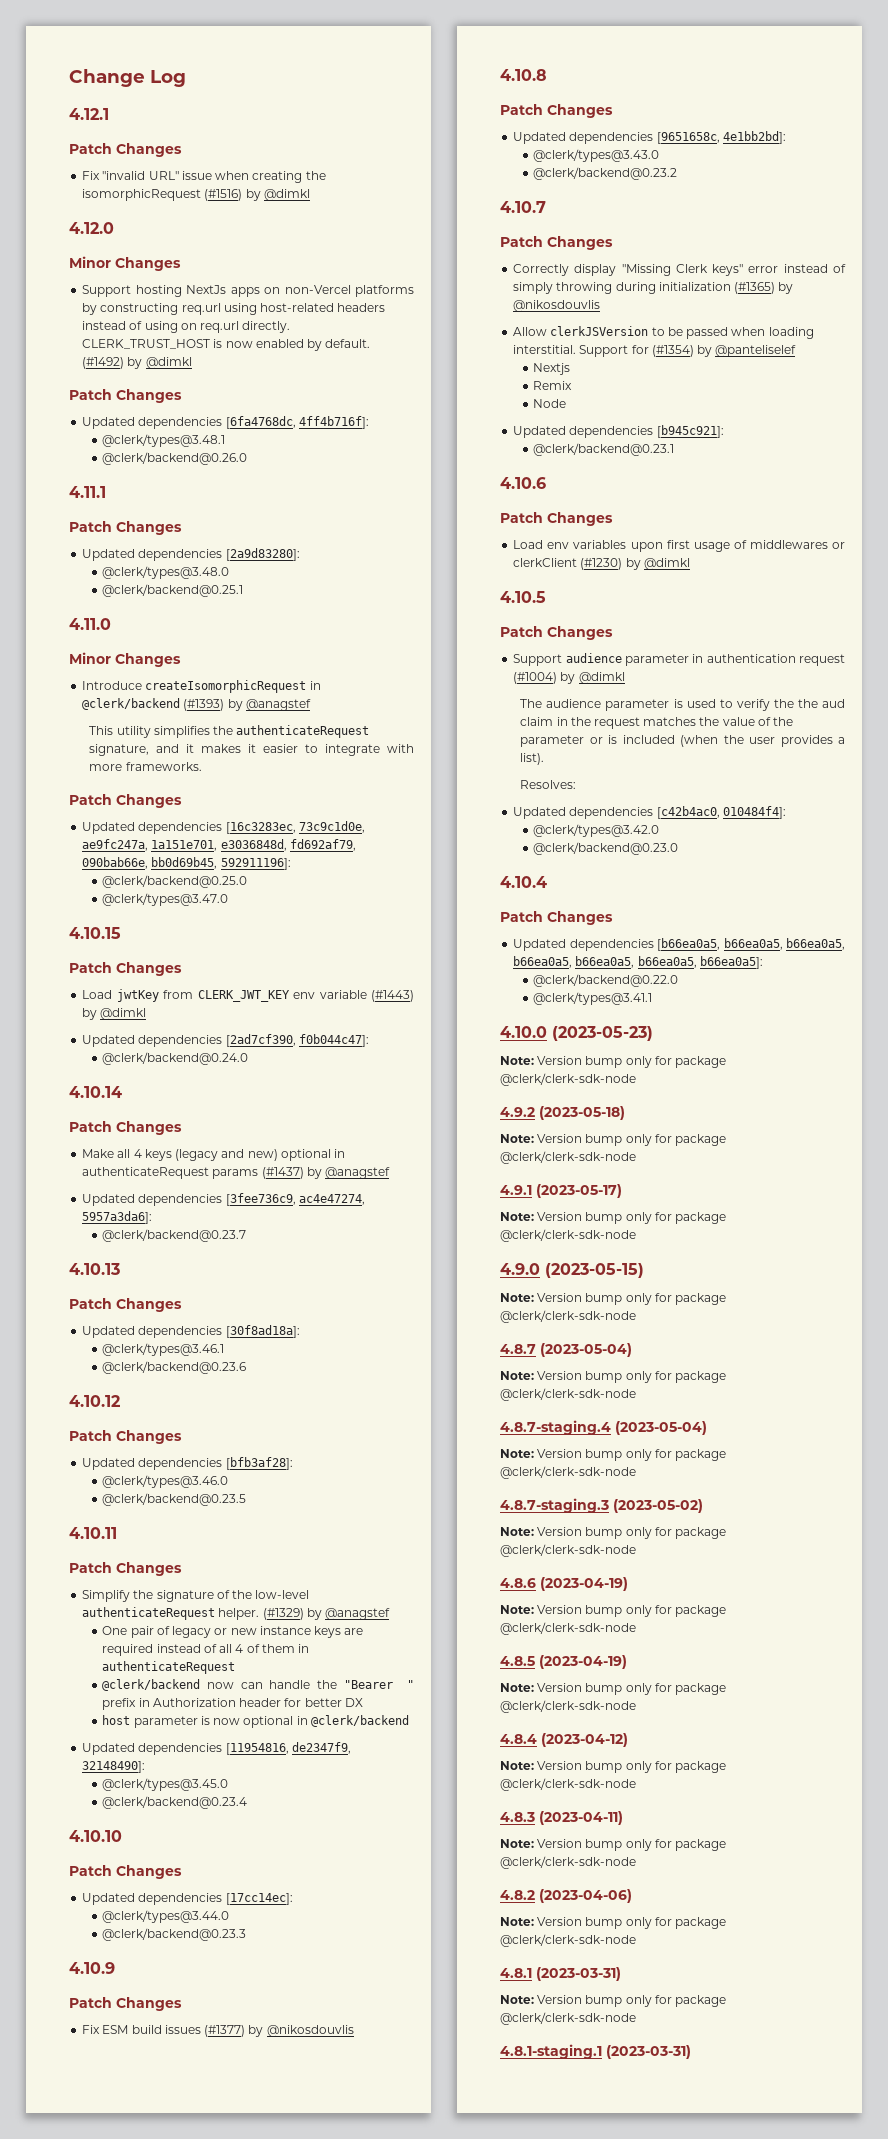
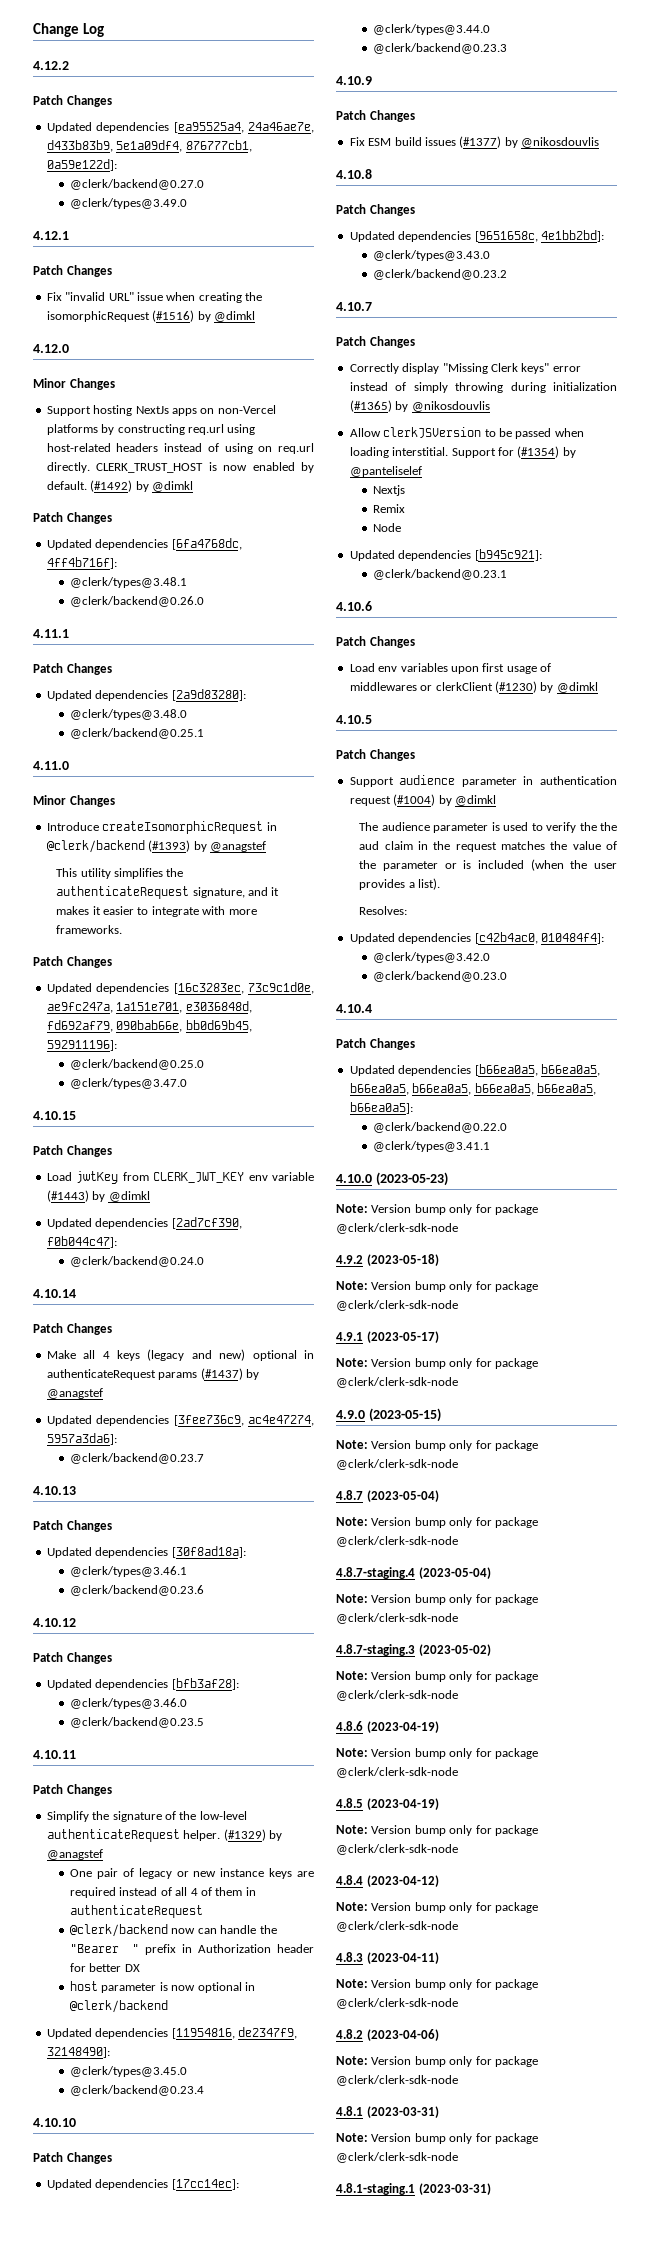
(186, 78) none -> [33,61,69,70] [33,95,112,107] [46,122,314,133] [46,140,252,152] [46,159,117,171] [70,179,205,190] [70,198,188,209] // 4.12.2 // Patch Changes // Updated dependencies [ea95525a4, 24a46ae7e, d433b83b9, 5e1a09df4, 876777cb1, 0a59e122d]: // @clerk/backend@0.27.0 // @clerk/types@3.49.0

